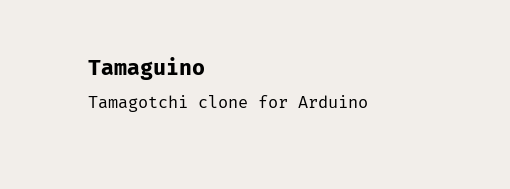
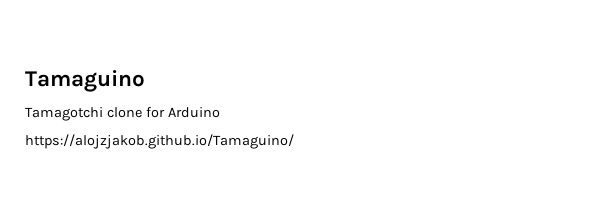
(368, 101) none -> [25,134,294,149] // https://alojzjakob.github.io/Tamaguino/

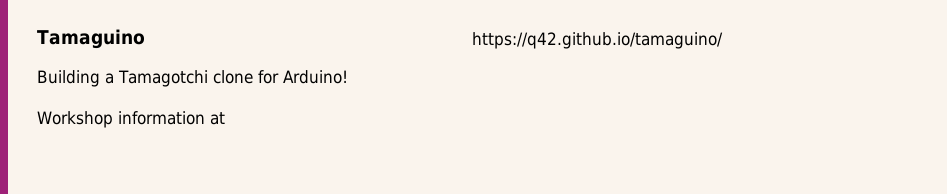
(145, 81) none -> [37,70,114,87] Building a
[167,107,220,118] [25,134,294,149] Arduino // https://alojzjakob.github.io/Tamaguino/ -> [282,70,348,84] [37,111,225,128] [472,32,723,49] Arduino! // Workshop information at https://q42.github.io/tamaguino/

